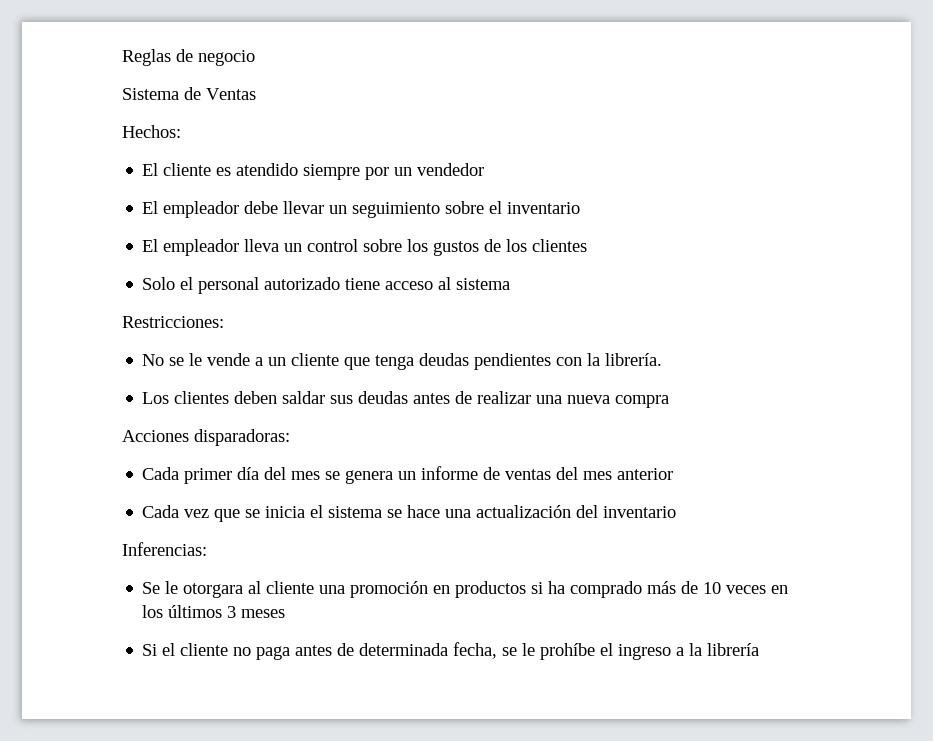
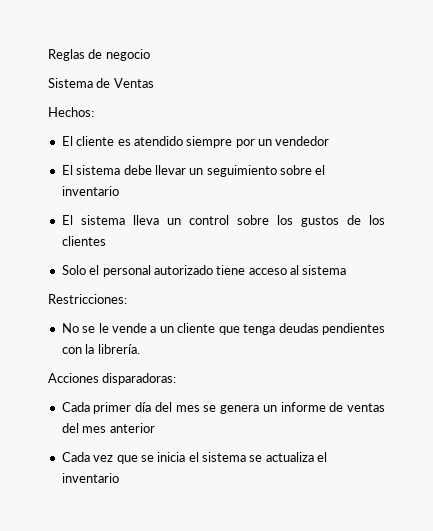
[163,201,240,218] empleador -> [76,165,121,175] sistema
[163,239,240,256] empleador -> [80,215,125,225] sistema
[142,391,670,408] // Los clientes deben saldar sus deudas antes de realizar una nueva compra -> (140, 349) none
[407,505,677,518] [122,542,207,556] [142,581,789,598] [142,605,286,618] [142,642,760,660] hace una actualización del inventario // Inferencias: // Se le otorgara al cliente una promoción en productos si ha comprado más de 10 veces en los últimos 3 meses // Si el cliente no paga antes de determinada fecha, se le prohíbe el ingreso a la librería -> [265,452,328,462] [61,473,119,483] actualiza el inventario

